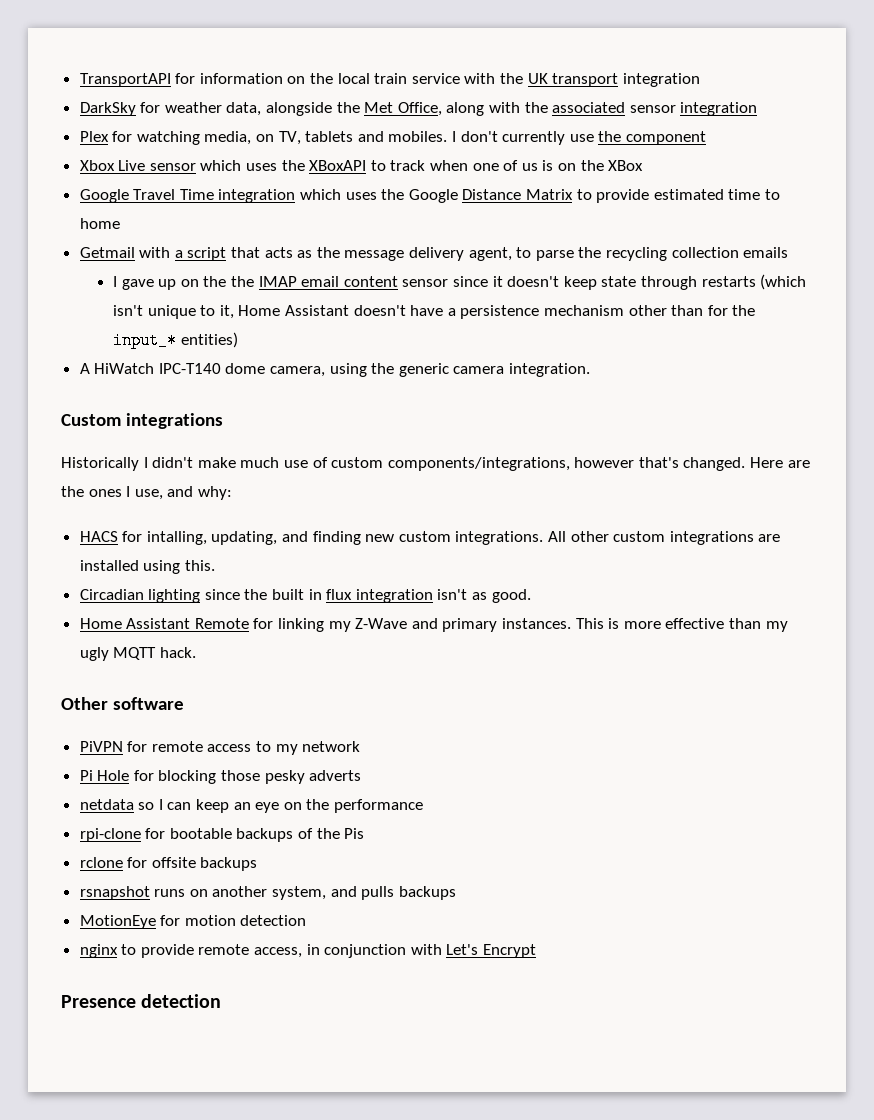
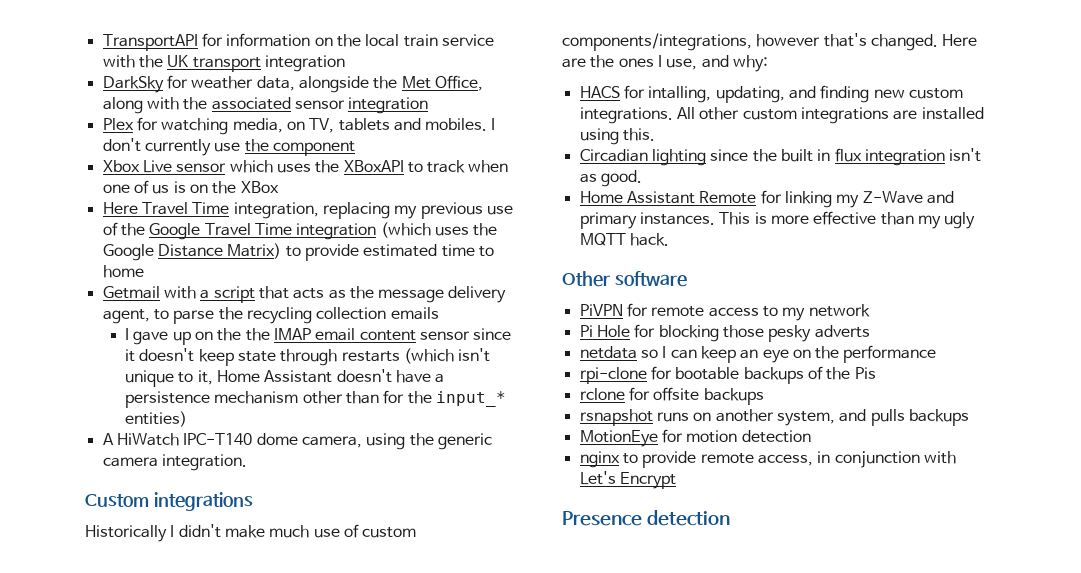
(644, 165) none -> [102,202,513,219] [102,222,145,236] Here Travel Time integration, replacing my previous use of the
[300,189,342,200] which -> [380,222,431,238] (which
[526,189,574,200] Matrix -> [227,243,282,259] Matrix)

